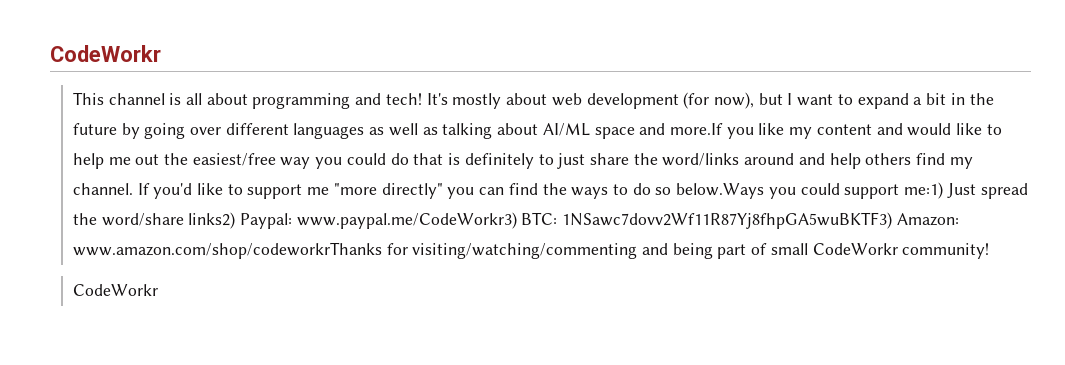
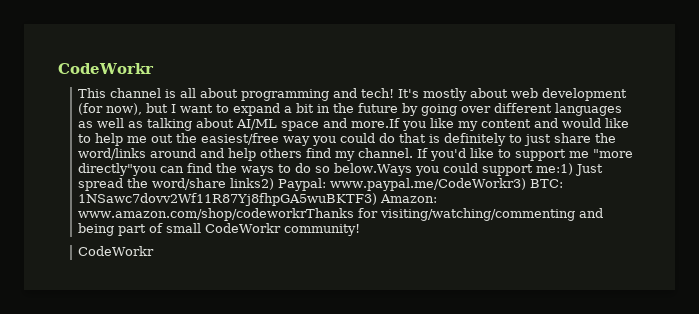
[381,183,475,199] directly" you -> [78,163,157,176] directly"you

